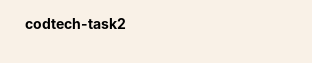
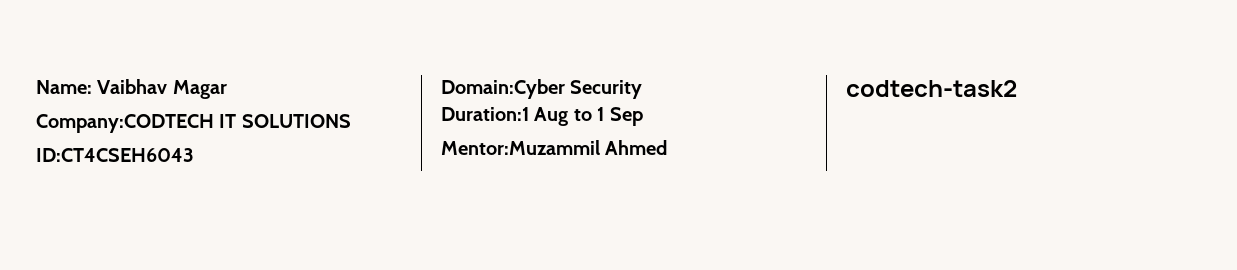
(25, 23) none -> [36,79,227,99] [36,114,351,133] [36,148,194,162] [441,79,643,99] [441,107,643,126] [441,140,668,155] Name: Vaibhav Magar // Company:CODTECH IT SOLUTIONS // ID:CT4CSEH6043 // Domain:Cyber Security // Duration:1 Aug to 1 Sep // Mentor:Muzammil Ahmed //

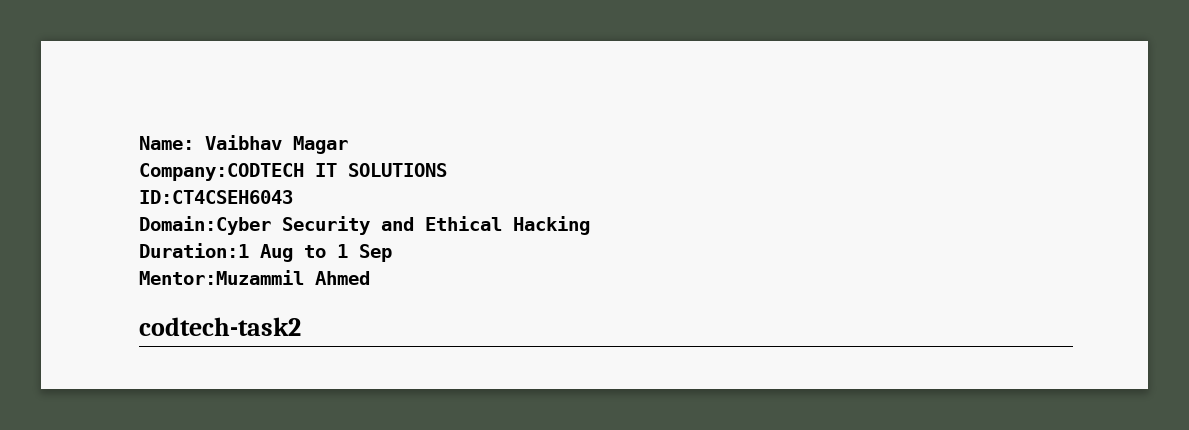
(643, 89) none -> [381,216,590,235] and Ethical Hacking

